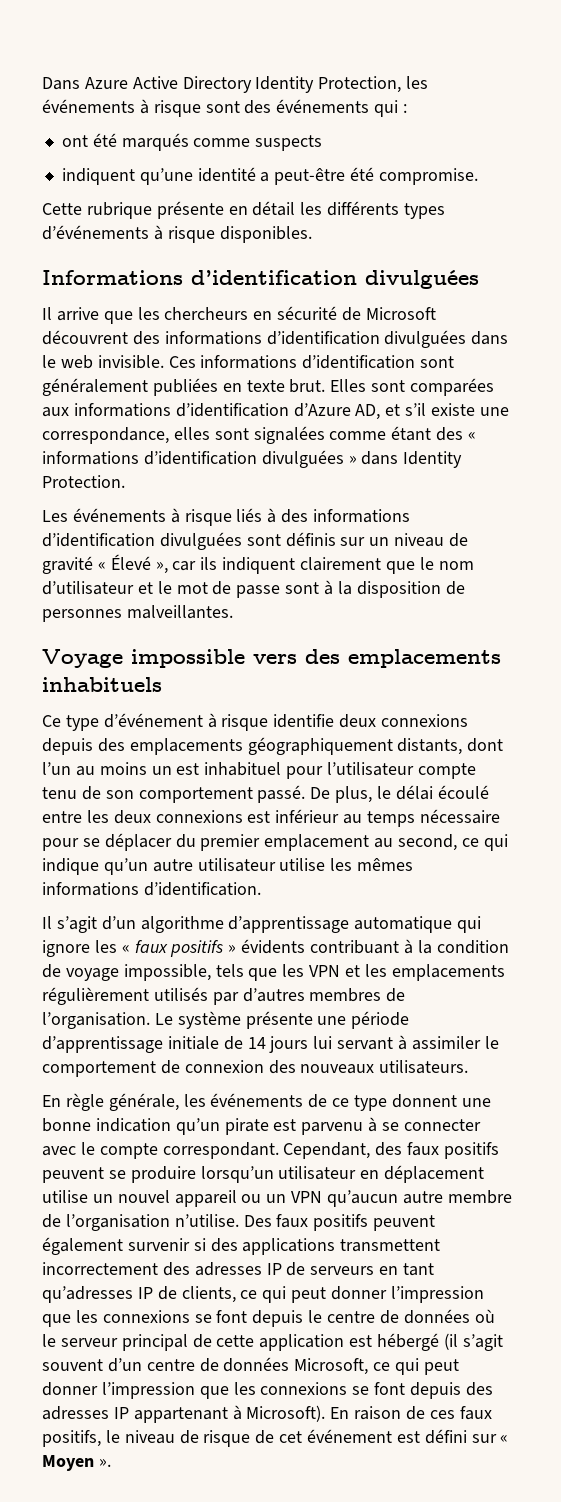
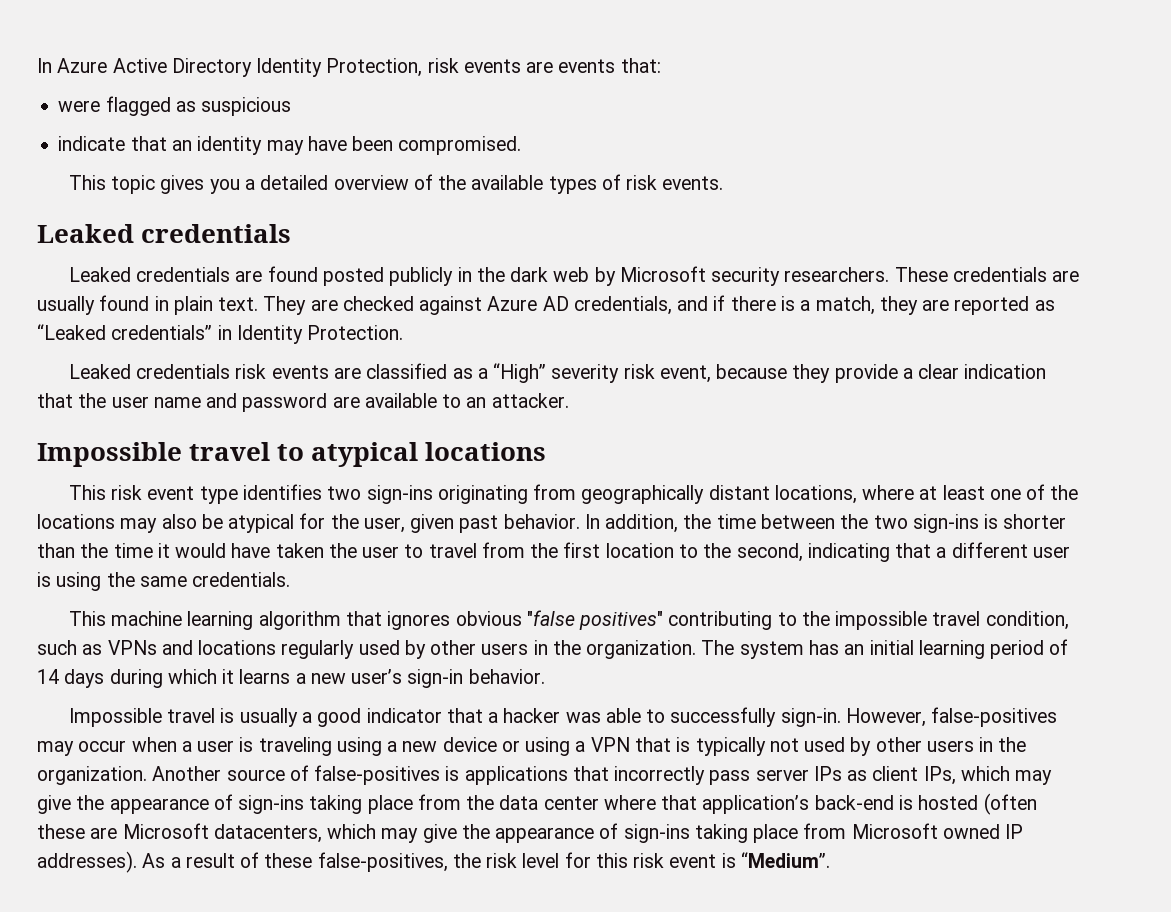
[42,77,80,90] Dans -> [37,58,52,73] In
[406,76,429,89] [42,99,408,117] [61,133,323,151] [61,167,478,185] [42,201,446,219] [42,225,312,243] [42,270,479,289] [42,306,436,324] [42,330,509,348] [42,355,455,369] [42,378,495,396] [42,403,509,420] [42,426,477,444] [42,450,463,468] [42,475,125,488] [42,508,411,526] [42,532,469,550] [42,554,474,574] [42,580,465,598] [42,605,233,622] [42,649,501,668] [42,677,162,692] [42,713,469,731] [42,737,504,755] [42,762,476,779] [42,785,489,803] [42,809,500,827] [42,833,508,851] [42,858,414,875] [42,882,261,896] [42,916,482,933] [42,939,509,957] [42,964,505,981] [42,987,406,1005] [42,1011,410,1029] [42,1035,499,1053] [42,1060,469,1077] [42,1093,491,1111] [42,1117,481,1135] [42,1142,500,1159] [42,1165,485,1183] [42,1190,512,1207] [42,1214,436,1231] [42,1237,441,1255] [42,1262,435,1276] [42,1286,484,1303] [42,1309,495,1327] [42,1333,503,1351] [42,1357,459,1375] [42,1382,493,1399] [42,1405,492,1423] [42,1429,509,1447] [42,1455,111,1471] les événements à risque sont des événements qui : // ont été marqués comme suspects // indiquent qu’une identité a peut-être été compromise. // Cette rubrique présente en détail les différents types d’événements à risque disponibles. // Informations d’identification divulguées // Il arrive que les chercheurs en sécurité de Microsoft découvrent des informations d’identification divulguées dans le web invisible. Ces informations d’identification sont généralement publiées en texte brut. Elles sont comparées aux informations d’identification d’Azure AD, et s’il existe une correspondance, elles sont signalées comme étant des « informations d’identification divulguées » dans Identity Protection. // Les événements à risque liés à des informations d’identification divulguées sont définis sur un niveau de gravité « Élevé », car ils indiquent clairement que le nom d’utilisateur et le mot de passe sont à la disposition de personnes malveillantes. // Voyage impossible vers des emplacements inhabituels // Ce type d’événement à risque identifie deux connexions depuis des emplacements géographiquement distants, dont l’un au moins un est inhabituel pour l’utilisateur compte tenu de son comportement passé. De plus, le délai écoulé entre les deux connexions est inférieur au temps nécessaire pour se déplacer du premier emplacement au second, ce qui indique qu’un autre utilisateur utilise les mêmes informations d’identification. // Il s’agit d’un algorithme d’apprentissage automatique qui ignore les « faux positifs » évidents contribuant à la condition de voyage impossible, tels que les VPN et les emplacements régulièrement utilisés par d’autres membres de l’organisation. Le système présente une période d’apprentissage initiale de 14 jours lui servant à assimiler le comportement de connexion des nouveaux utilisateurs. // En règle générale, les événements de ce type donnent une bonne indication qu’un pirate est parvenu à se connecter avec le compte correspondant. Cependant, des faux positifs peuvent se produire lorsqu’un utilisateur en déplacement utilise un nouvel appareil ou un VPN qu’aucun autre membre de l’organisation n’utilise. Des faux positifs peuvent également survenir si des applications transmettent incorrectement des adresses IP de serveurs en tant qu’adresses IP de clients, ce qui peut donner l’impression que les connexions se font depuis le centre de données où le serveur principal de cette application est hébergé (il s’agit souvent d’un centre de données Microsoft, ce qui peut donner l’impression que les connexions se font depuis des adresses IP appartenant à Microsoft). En raison de ces faux positifs, le niveau de risque de cet événement est défini sur « Moyen ». -> [427,58,661,73] [58,96,292,116] [58,136,522,155] [68,174,724,194] [37,224,292,243] [68,266,1080,286] [37,295,1055,315] [37,324,404,344] [68,363,1047,383] [37,393,569,412] [37,442,547,467] [68,484,1079,504] [37,513,1067,533] [37,542,1070,562] [37,572,291,591] [68,610,1069,630] [37,639,1069,659] [37,669,545,688] [68,707,1058,727] [37,737,1027,756] [37,765,1053,785] [37,793,1037,815] [37,823,1024,843] [37,851,830,873] risk events are events that: // were flagged as suspicious // indicate that an identity may have been compromised. // This topic gives you a detailed overview of the available types of risk events. // Leaked credentials // Leaked credentials are found posted publicly in the dark web by Microsoft security researchers. These credentials are usually found in plain text. They are checked against Azure AD credentials, and if there is a match, they are reported as “Leaked credentials” in Identity Protection. // Leaked credentials risk events are classified as a “High” severity risk event, because they provide a clear indication that the user name and password are available to an attacker. // Impossible travel to atypical locations // This risk event type identifies two sign-ins originating from geographically distant locations, where at least one of the locations may also be atypical for the user, given past behavior. In addition, the time between the two sign-ins is shorter than the time it would have taken the user to travel from the first location to the second, indicating that a different user is using the same credentials. // This machine learning algorithm that ignores obvious "false positives" contributing to the impossible travel condition, such as VPNs and locations regularly used by other users in the organization. The system has an initial learning period of 14 days during which it learns a new user’s sign-in behavior. // Impossible travel is usually a good indicator that a hacker was able to successfully sign-in. However, false-positives may occur when a user is traveling using a new device or using a VPN that is typically not used by other users in the organization. Another source of false-positives is applications that incorrectly pass server IPs as client IPs, which may give the appearance of sign-ins taking place from the data center where that application’s back-end is hosted (often these are Microsoft datacenters, which may give the appearance of sign-ins taking place from Microsoft owned IP addresses). As a result of these false-positives, the risk level for this risk event is “Medium”.

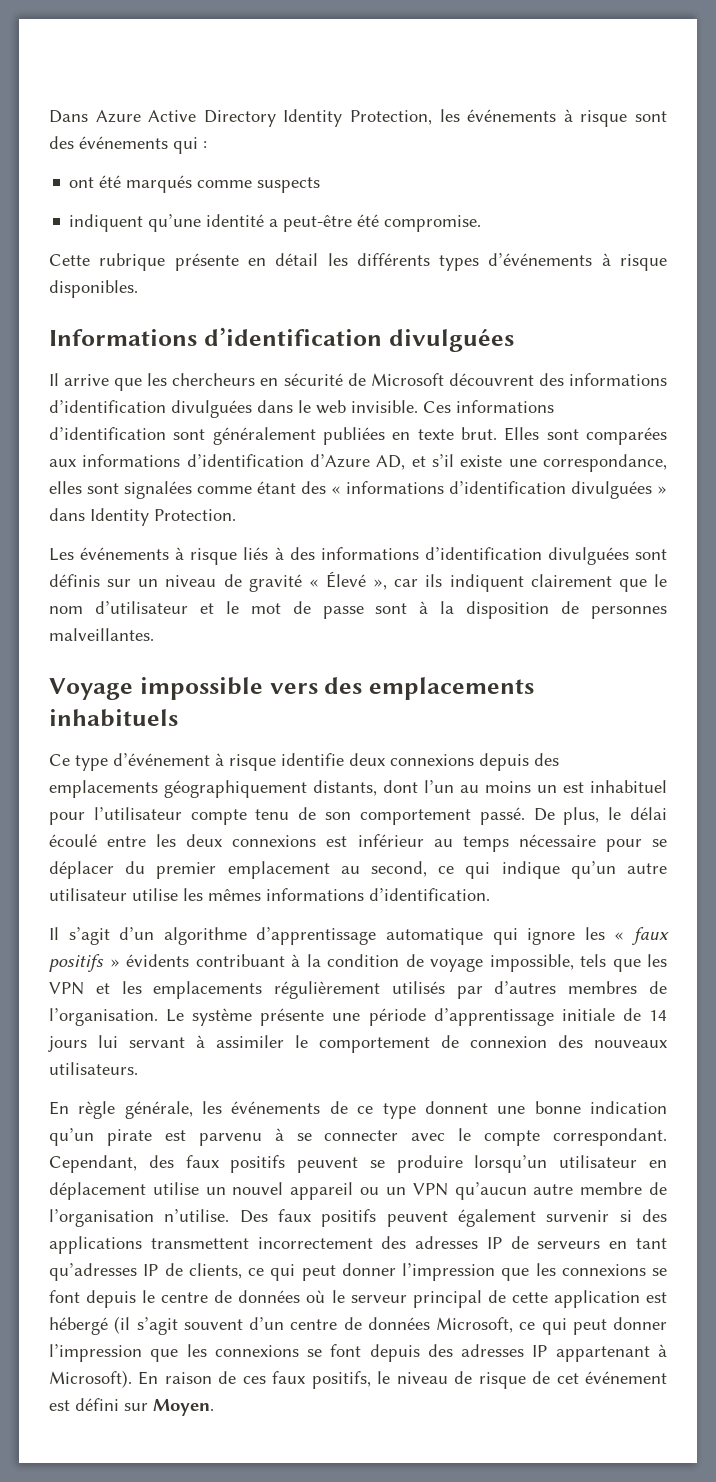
[37,58,52,73] In -> [49,110,88,123] Dans
[427,58,661,73] [58,96,292,116] [58,136,522,155] [68,174,724,194] [37,224,292,243] [68,266,1080,286] [37,295,1055,315] [37,324,404,344] [68,363,1047,383] [37,393,569,412] [37,442,547,467] [68,484,1079,504] [37,513,1067,533] [37,542,1070,562] [37,572,291,591] [68,610,1069,630] [37,639,1069,659] [37,669,545,688] [68,707,1058,727] [37,737,1027,756] [37,765,1053,785] [37,793,1037,815] [37,823,1024,843] [37,851,830,873] risk events are events that: // were flagged as suspicious // indicate that an identity may have been compromised. // This topic gives you a detailed overview of the available types of risk events. // Leaked credentials // Leaked credentials are found posted publicly in the dark web by Microsoft security researchers. These credentials are usually found in plain text. They are checked against Azure AD credentials, and if there is a match, they are reported as “Leaked credentials” in Identity Protection. // Leaked credentials risk events are classified as a “High” severity risk event, because they provide a clear indication that the user name and password are available to an attacker. // Impossible travel to atypical locations // This risk event type identifies two sign-ins originating from geographically distant locations, where at least one of the locations may also be atypical for the user, given past behavior. In addition, the time between the two sign-ins is shorter than the time it would have taken the user to travel from the first location to the second, indicating that a different user is using the same credentials. // This machine learning algorithm that ignores obvious "false positives" contributing to the impossible travel condition, such as VPNs and locations regularly used by other users in the organization. The system has an initial learning period of 14 days during which it learns a new user’s sign-in behavior. // Impossible travel is usually a good indicator that a hacker was able to successfully sign-in. However, false-positives may occur when a user is traveling using a new device or using a VPN that is typically not used by other users in the organization. Another source of false-positives is applications that incorrectly pass server IPs as client IPs, which may give the appearance of sign-ins taking place from the data center where that application’s back-end is hosted (often these are Microsoft datacenters, which may give the appearance of sign-ins taking place from Microsoft owned IP addresses). As a result of these false-positives, the risk level for this risk event is “Medium”. -> [439,109,668,127] [49,136,207,154] [69,175,321,193] [69,214,482,232] [49,253,667,271] [49,280,138,298] [49,327,514,352] [49,373,667,391] [49,400,554,418] [49,427,667,445] [49,454,667,472] [49,481,667,499] [49,508,236,526] [49,547,668,565] [49,571,667,592] [49,601,667,619] [49,628,154,641] [49,677,534,700] [49,709,178,727] [49,753,559,771] [49,780,667,798] [49,807,668,825] [49,834,667,852] [49,861,667,879] [49,888,490,901] [49,927,670,945] [49,954,667,972] [49,981,667,999] [49,1008,667,1026] [48,1035,667,1053] [49,1062,138,1075] [49,1101,668,1119] [49,1128,667,1146] [49,1155,667,1173] [49,1182,667,1200] [49,1209,667,1227] [49,1236,667,1254] [49,1263,667,1281] [49,1290,668,1308] [49,1316,667,1335] [49,1344,667,1362] [49,1370,667,1389] [49,1398,214,1416] les événements à risque sont des événements qui : // ont été marqués comme suspects // indiquent qu’une identité a peut-être été compromise. // Cette rubrique présente en détail les différents types d’événements à risque disponibles. // Informations d’identification divulguées // Il arrive que les chercheurs en sécurité de Microsoft découvrent des informations d’identification divulguées dans le web invisible. Ces informations d’identification sont généralement publiées en texte brut. Elles sont comparées aux informations d’identification d’Azure AD, et s’il existe une correspondance, elles sont signalées comme étant des « informations d’identification divulguées » dans Identity Protection. // Les événements à risque liés à des informations d’identification divulguées sont définis sur un niveau de gravité « Élevé », car ils indiquent clairement que le nom d’utilisateur et le mot de passe sont à la disposition de personnes malveillantes. // Voyage impossible vers des emplacements inhabituels // Ce type d’événement à risque identifie deux connexions depuis des emplacements géographiquement distants, dont l’un au moins un est inhabituel pour l’utilisateur compte tenu de son comportement passé. De plus, le délai écoulé entre les deux connexions est inférieur au temps nécessaire pour se déplacer du premier emplacement au second, ce qui indique qu’un autre utilisateur utilise les mêmes informations d’identification. // Il s’agit d’un algorithme d’apprentissage automatique qui ignore les « faux positifs » évidents contribuant à la condition de voyage impossible, tels que les VPN et les emplacements régulièrement utilisés par d’autres membres de l’organisation. Le système présente une période d’apprentissage initiale de 14 jours lui servant à assimiler le comportement de connexion des nouveaux utilisateurs. // En règle générale, les événements de ce type donnent une bonne indication qu’un pirate est parvenu à se connecter avec le compte correspondant. Cependant, des faux positifs peuvent se produire lorsqu’un utilisateur en déplacement utilise un nouvel appareil ou un VPN qu’aucun autre membre de l’organisation n’utilise. Des faux positifs peuvent également survenir si des applications transmettent incorrectement des adresses IP de serveurs en tant qu’adresses IP de clients, ce qui peut donner l’impression que les connexions se font depuis le centre de données où le serveur principal de cette application est hébergé (il s’agit souvent d’un centre de données Microsoft, ce qui peut donner l’impression que les connexions se font depuis des adresses IP appartenant à Microsoft). En raison de ces faux positifs, le niveau de risque de cet événement est défini sur Moyen.

